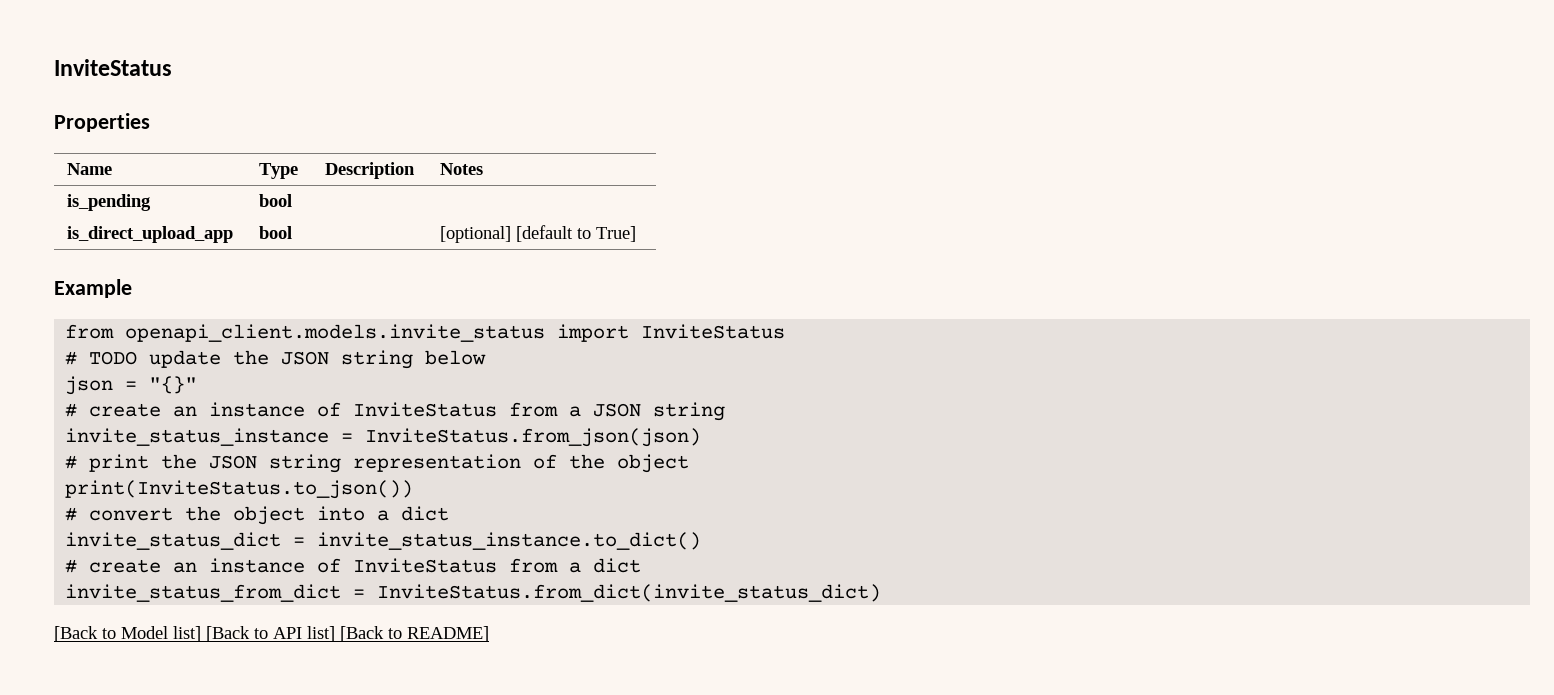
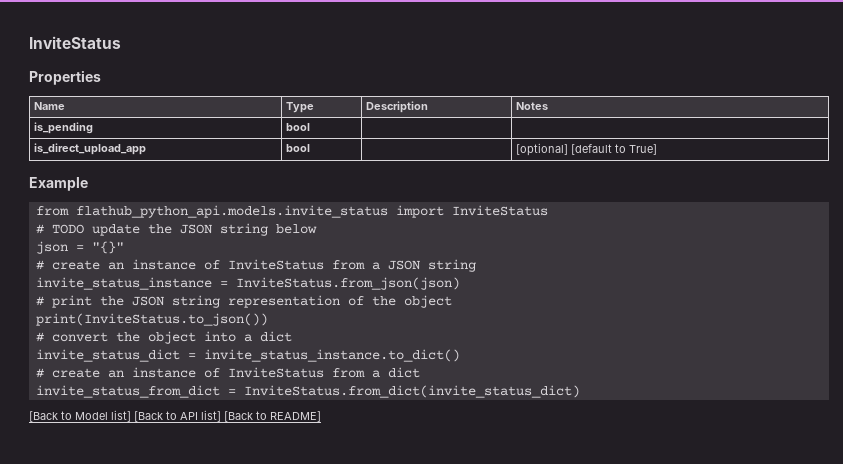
[125,324,546,342] openapi_client.models.invite_status -> [75,205,388,218] flathub_python_api.models.invite_status

